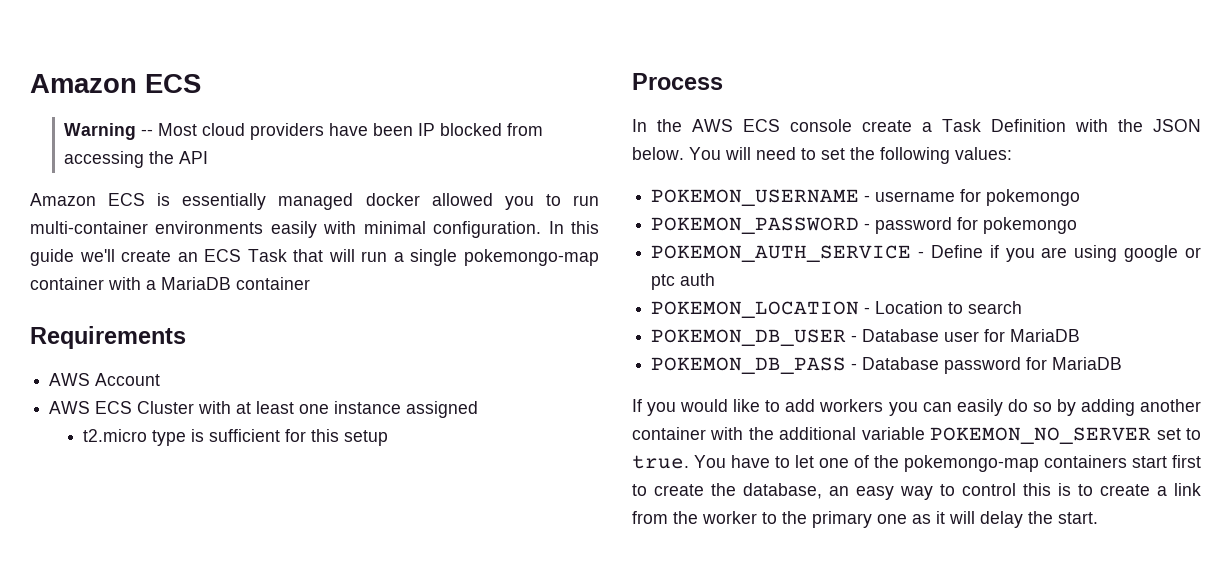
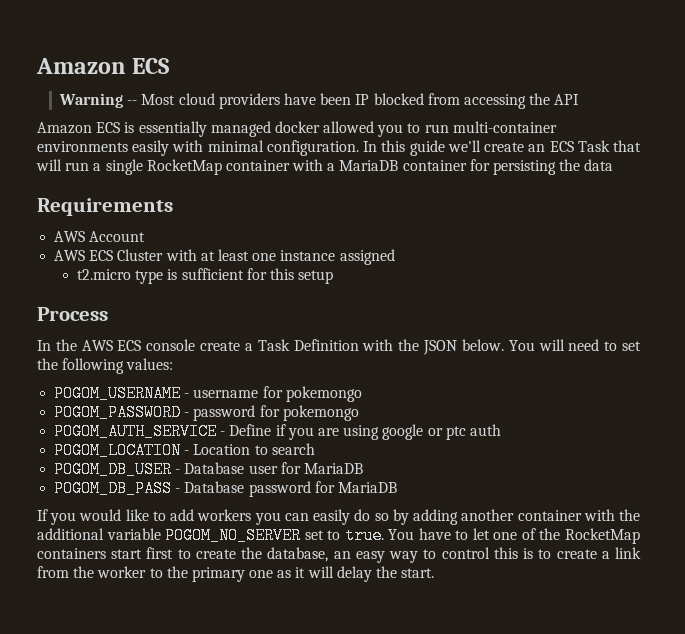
[464,249,599,266] pokemongo-map -> [146,159,222,175] RocketMap
(310, 283) none -> [469,159,614,175] for persisting the data
[651,189,860,206] POKEMON_USERNAME -> [54,385,182,402] POGOM_USERNAME
[651,217,860,234] POKEMON_PASSWORD -> [54,404,182,421] POGOM_PASSWORD
[651,245,912,262] POKEMON_AUTH_SERVICE -> [54,423,218,440] POGOM_AUTH_SERVICE
[651,301,860,318] POKEMON_LOCATION -> [54,442,182,459] POGOM_LOCATION
[651,329,847,346] POKEMON_DB_USER -> [54,461,173,478] POGOM_DB_USER
[651,357,847,374] POKEMON_DB_PASS -> [54,480,173,497] POGOM_DB_PASS
[930,427,1152,444] POKEMON_NO_SERVER -> [165,527,302,544] POGOM_NO_SERVER
[904,455,1039,472] pokemongo-map -> [565,528,641,544] RocketMap

